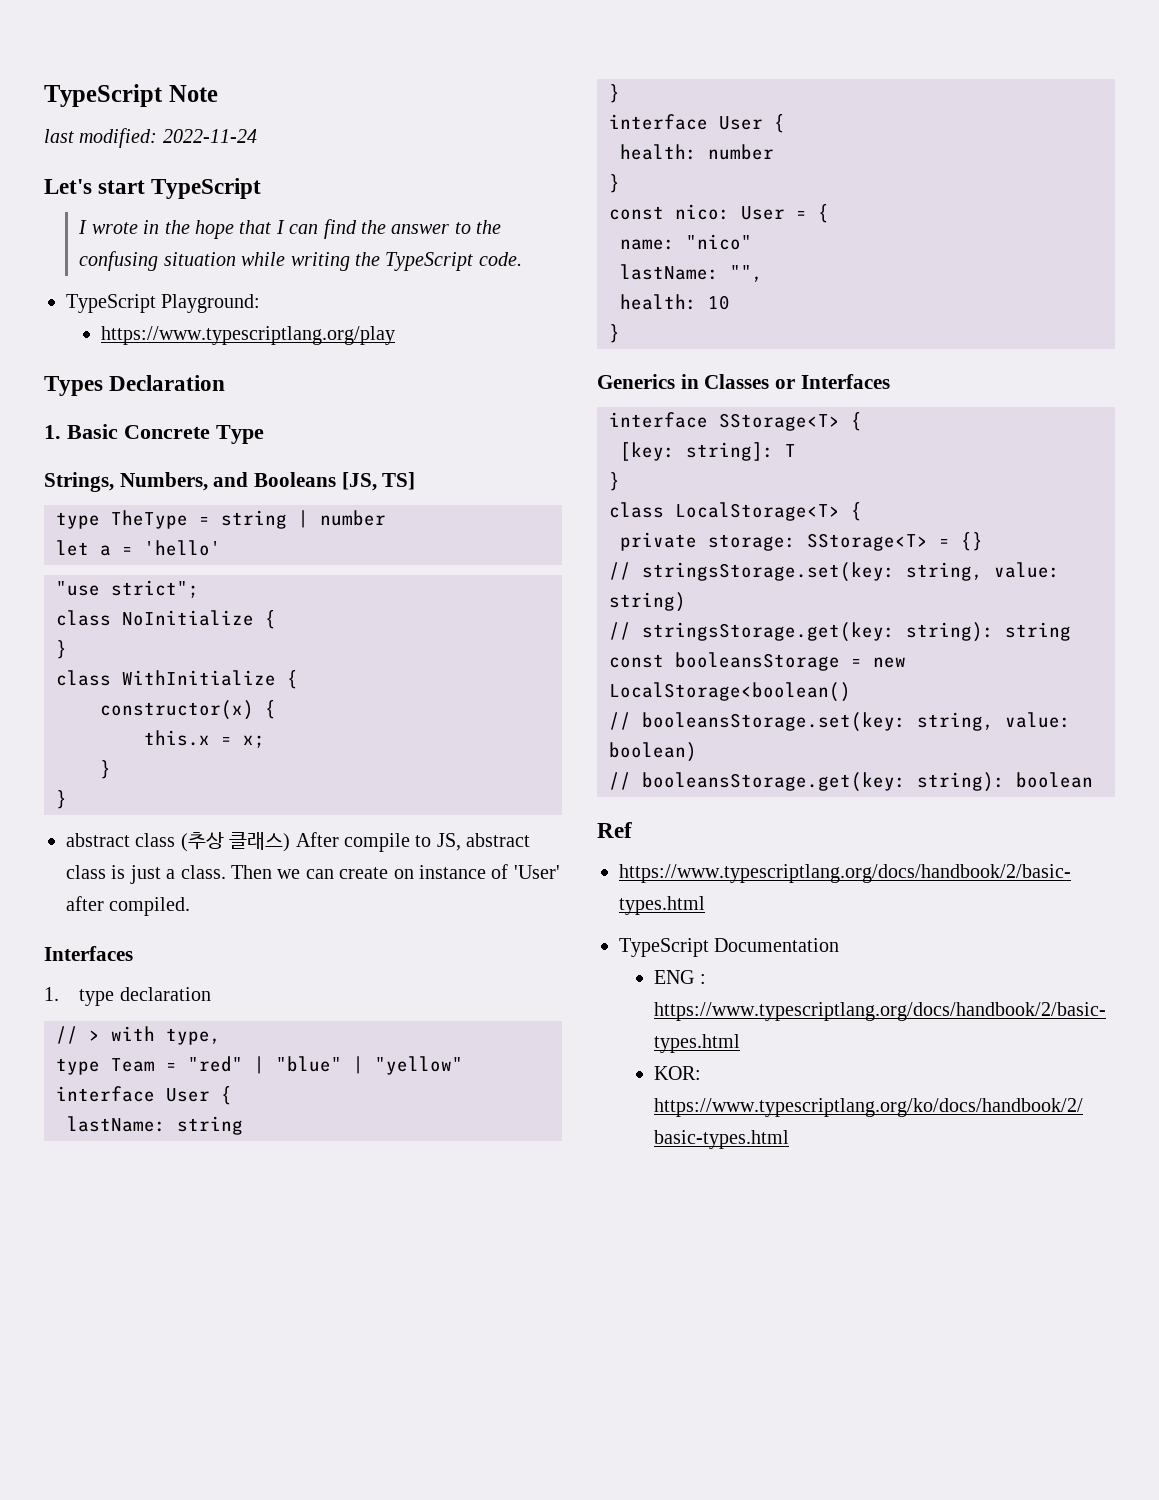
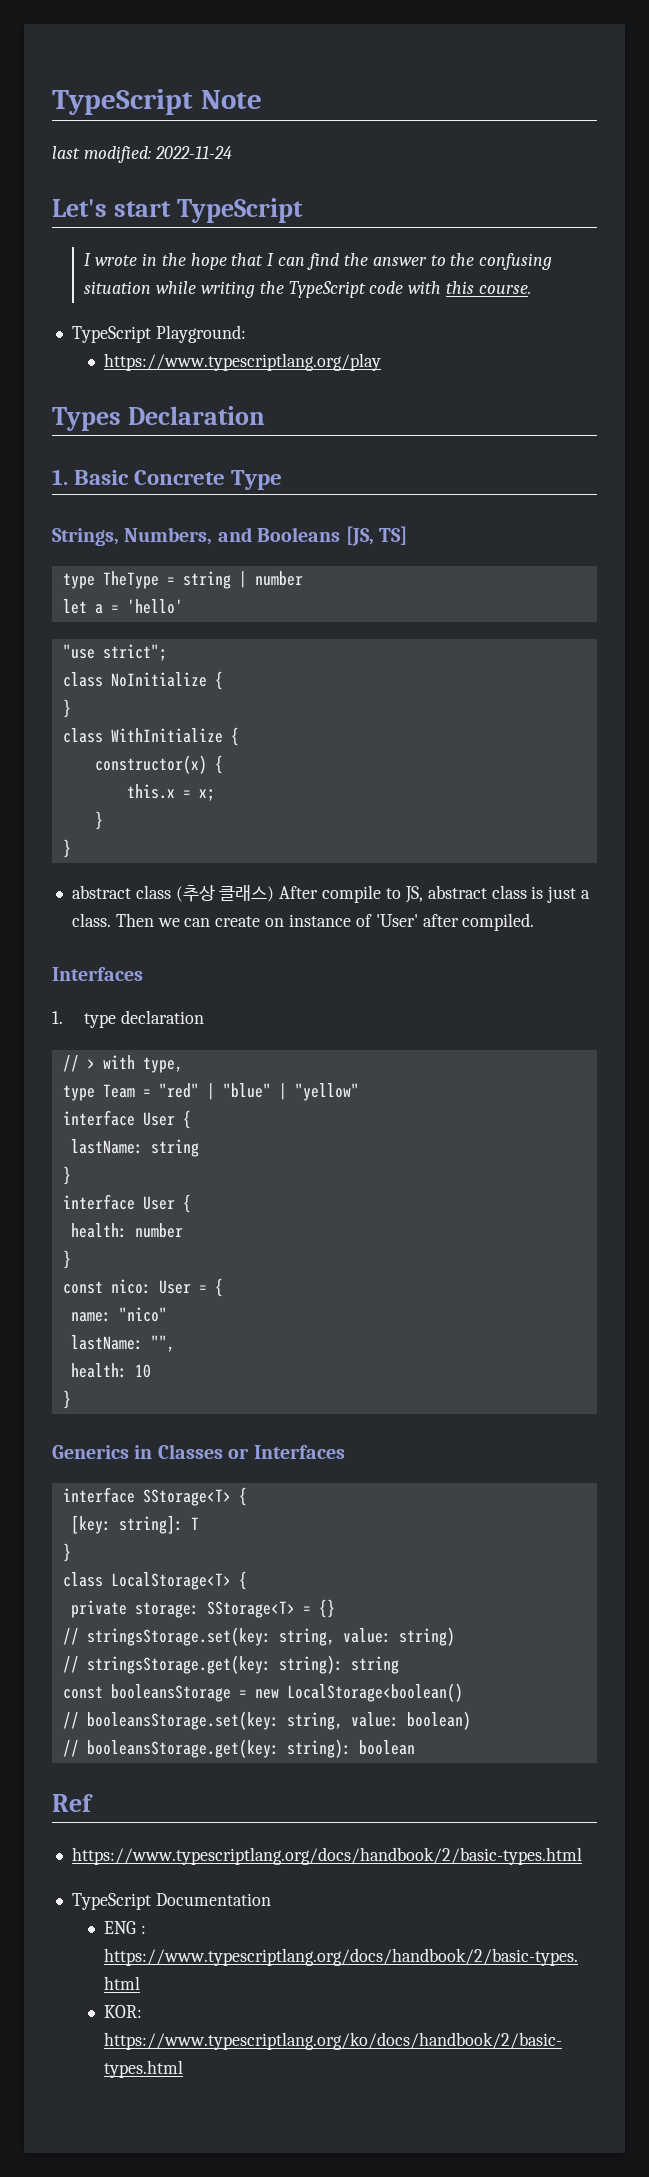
[478,252,522,266] code. -> [369,281,532,294] code with this course.

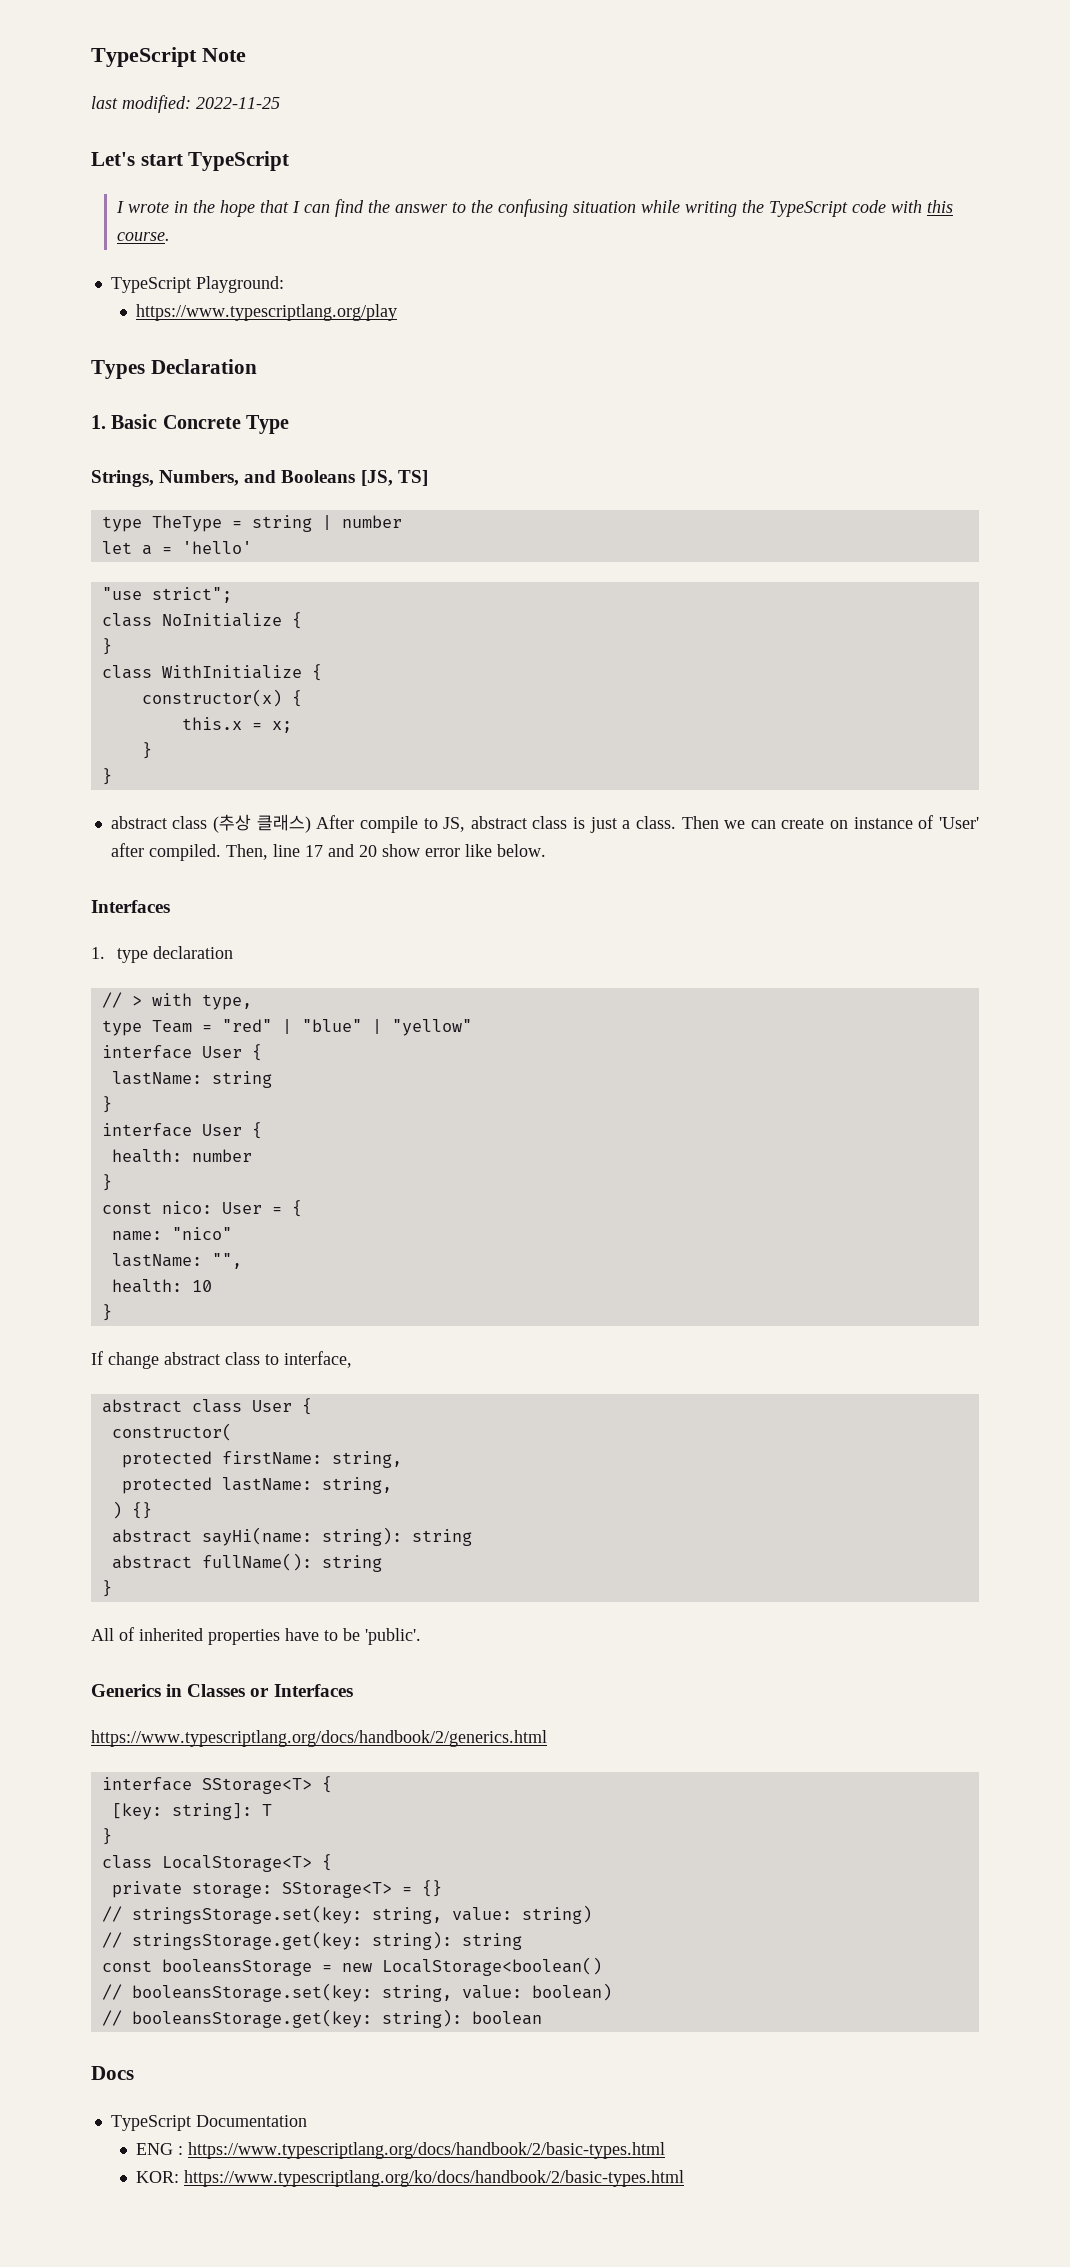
[154,146,232,159] 2022-11-24 -> [196,97,280,109] 2022-11-25
(535, 922) none -> [225,844,546,860] Then, line 17 and 20 show error like below.
(71, 1399) none -> [91,1351,352,1369] [101,1398,312,1415] [111,1423,232,1441] [121,1451,402,1468] [121,1477,392,1494] [111,1501,152,1519] [111,1527,472,1546] [111,1553,382,1572] [101,1580,112,1597] [91,1627,421,1645] // If change abstract class to interface, // abstract class User { // constructor( // protected firstName: string, // protected lastName: string, // ) {} // abstract sayHi(name: string): string // abstract fullName(): string // } // All of inherited properties have to be 'public'.
(345, 1452) none -> [91,1730,547,1747] // https://www.typescriptlang.org/docs/handbook/2/generics.html
[52,1794,93,1812] [71,1847,582,1865] Ref // https://www.typescriptlang.org/docs/handbook/2/basic-types.html -> [91,2066,134,2080] Docs

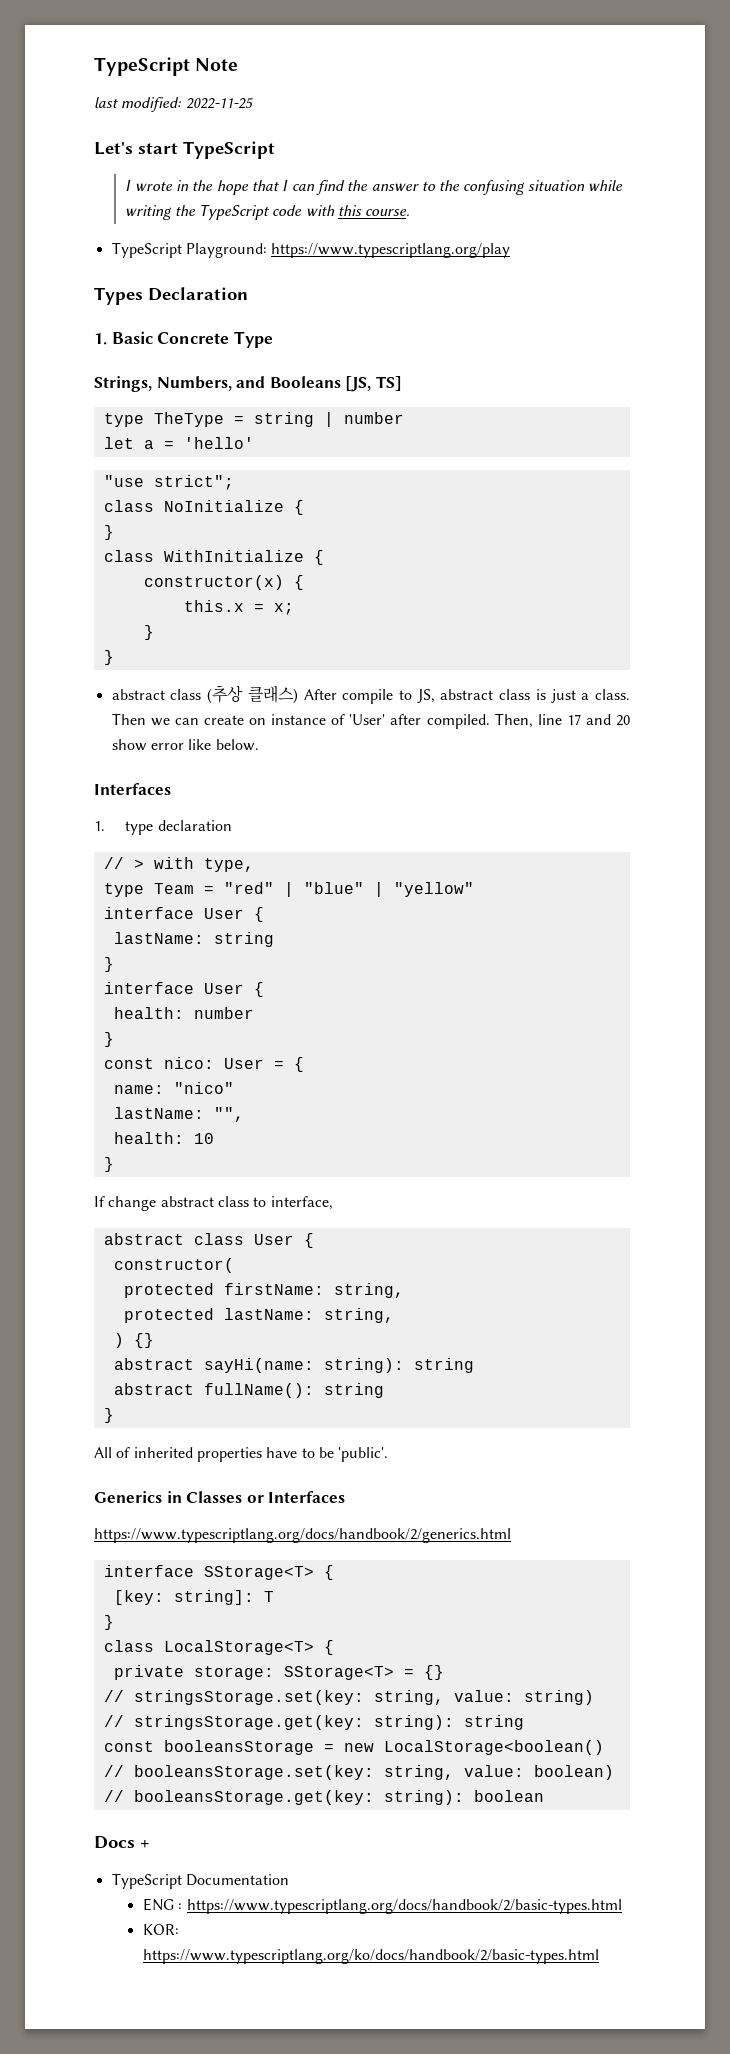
(284, 284) // -> (267, 250) none
(134, 2073) none -> [140,1840,150,1848] +

